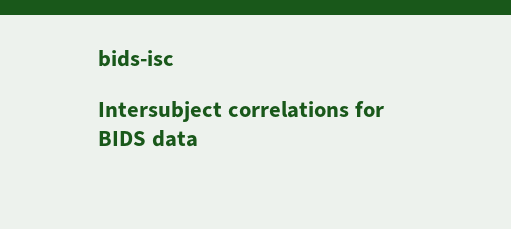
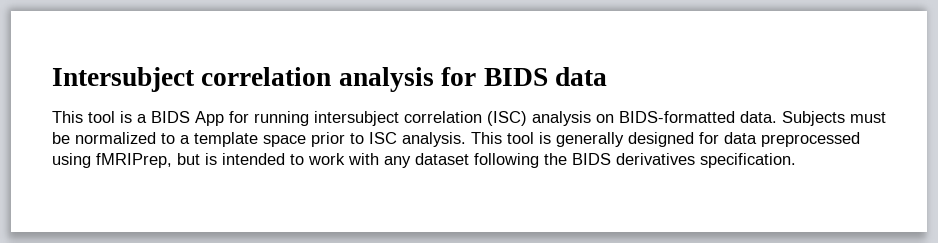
[98,50,174,67] [98,101,350,122] bids-isc // Intersubject correlations -> [52,67,434,92] Intersubject correlation analysis
(199, 138) none -> [52,111,886,126] [52,132,860,147] [52,153,796,168] // This tool is a BIDS App for running intersubject correlation (ISC) analysis on BIDS-formatted data. Subjects must be normalized to a template space prior to ISC analysis. This tool is generally designed for data preprocessed using fMRIPrep, but is intended to work with any dataset following the BIDS derivatives specification.

